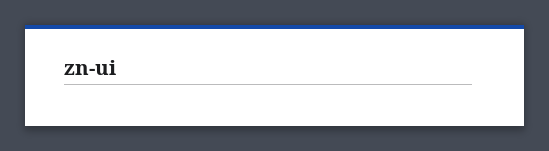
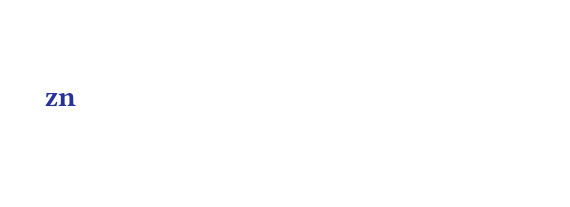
[64,60,116,75] zn-ui -> [45,92,76,107] zn

